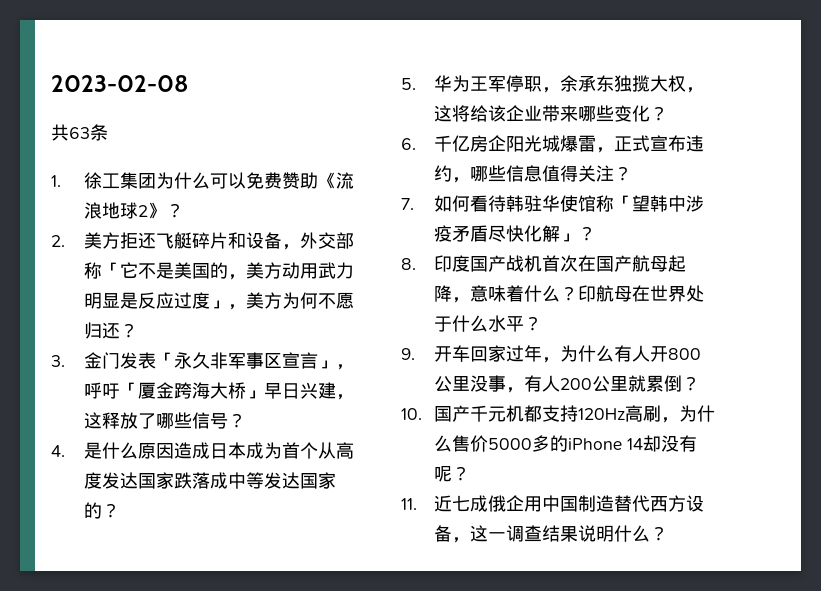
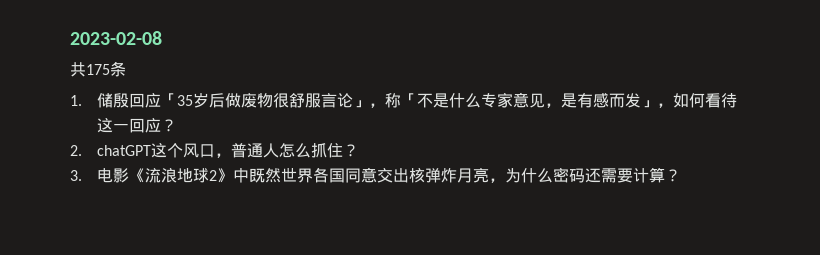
[69,127,90,139] 63 -> [86,64,110,75] 175
[83,172,354,189] [83,202,184,219] [51,232,354,250] [83,262,354,280] [83,292,354,310] [83,322,138,339] [51,352,354,370] [83,382,354,400] [83,412,246,429] [51,442,354,459] [83,472,336,489] [83,502,120,519] [401,75,704,93] [433,105,668,122] [401,135,704,153] [433,165,632,183] [401,195,704,212] [433,225,596,242] [401,255,686,272] [433,285,704,303] [433,315,542,332] [401,345,701,363] [433,375,700,393] [401,405,715,423] [433,435,697,452] [433,466,470,482] [401,495,704,512] [433,525,650,543] 徐工集团为什么可以免费赞助《流浪地球2》？ // 2.美方拒还飞艇碎片和设备，外交部称「它不是美国的，美方动用武力明显是反应过度」，美方为何不愿归还？ // 3.金门发表「永久非军事区宣言」，呼吁「厦金跨海大桥」早日兴建，这释放了哪些信号？ // 4.是什么原因造成日本成为首个从高度发达国家跌落成中等发达国家的？ // 5.华为王军停职，余承东独揽大权，这将给该企业带来哪些变化？ // 6.千亿房企阳光城爆雷，正式宣布违约，哪些信息值得关注？ // 7.如何看待韩驻华使馆称「望韩中涉疫矛盾尽快化解」？ // 8.印度国产战机首次在国产航母起降，意味着什么？印航母在世界处于什么水平？ // 9.开车回家过年，为什么有人开800公里没事，有人200公里就累倒？ // 10.国产千元机都支持120Hz高刷，为什么售价5000多的iPhone 14却没有呢？ // 11.近七成俄企用中国制造替代西方设备，这一调查结果说明什么 -> [96,92,737,108] [96,118,177,133] [70,143,359,158] [70,167,665,183] 储殷回应「35岁后做废物很舒服言论」，称「不是什么专家意见，是有感而发」，如何看待这一回应？ // 2. chatGPT这个风口，普通人怎么抓住？ // 3.电影《流浪地球2》中既然世界各国同意交出核弹炸月亮，为什么密码还需要计算

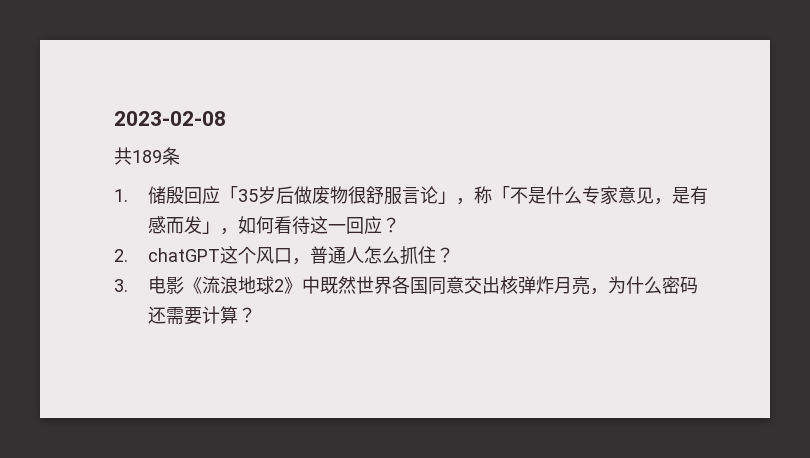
[86,64,110,75] 175 -> [132,150,162,163] 189

